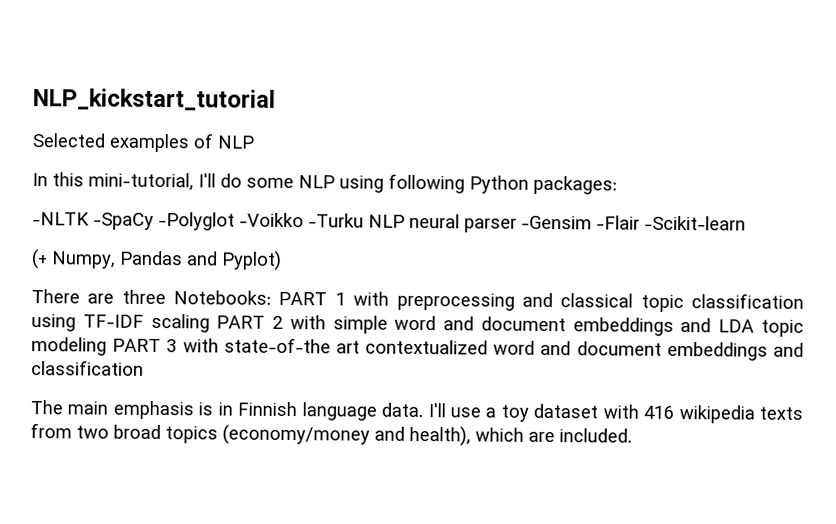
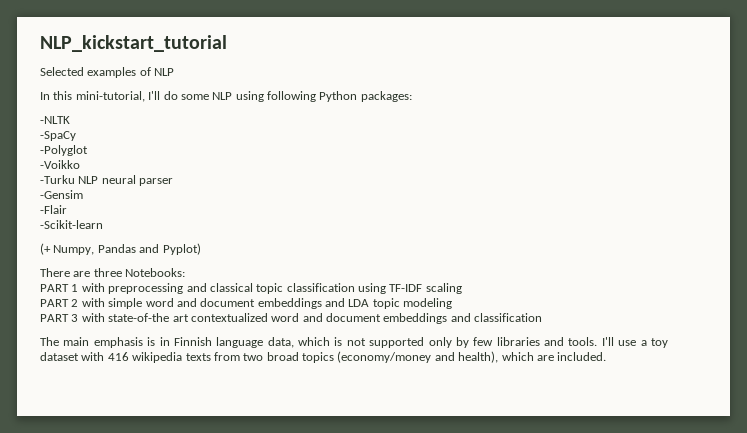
(90, 219) none -> (70, 120) //
(154, 221) none -> (76, 136) //
(235, 221) none -> (88, 150) //
(304, 220) none -> (80, 164) //
(517, 225) none -> (174, 182) //
(592, 222) none -> (83, 194) //
(640, 222) none -> (67, 209) //
(272, 297) none -> (186, 272) //
(210, 323) none -> (462, 288) //
(107, 346) none -> (453, 303) //
[381,402,424,418] data. -> [267,337,598,348] data, which is not supported only by few libraries and tools.

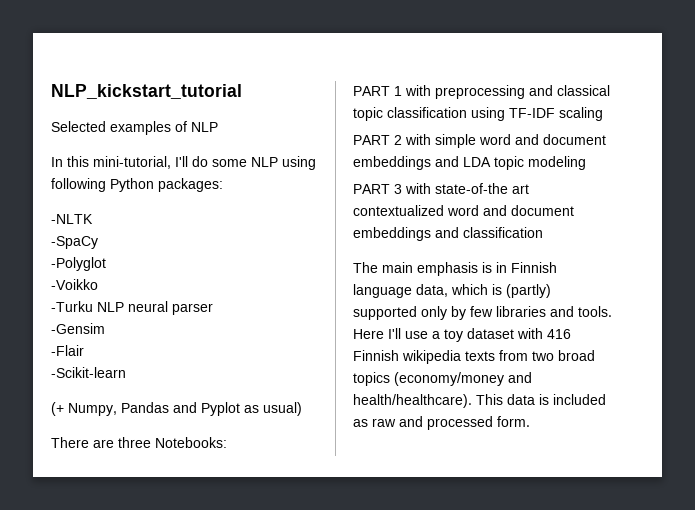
[162,243,201,255] Pyplot) -> [201,402,302,416] Pyplot as usual)
[346,338,366,346] not -> [506,284,551,298] (partly)
(598, 341) none -> [353,329,384,339] Here
(129, 356) none -> [353,350,399,361] Finnish
[458,351,607,363] health), which are included. -> [353,394,606,408] [353,416,530,430] health/healthcare). This data is included as raw and processed form.

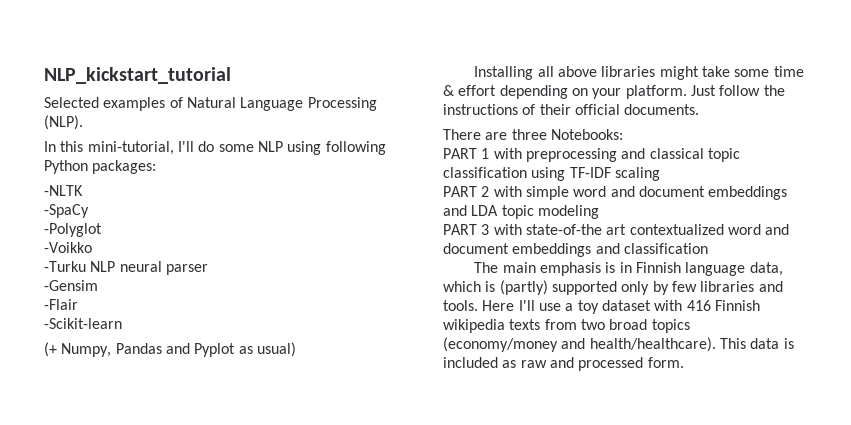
[191,122,218,132] NLP -> [186,97,377,111] [44,115,83,130] Natural Language Processing (NLP).
(302, 409) none -> [474,66,804,80] [443,85,785,99] [443,104,700,115] // Installing all above libraries might take some time & effort depending on your platform. Just follow the instructions of their official documents.

